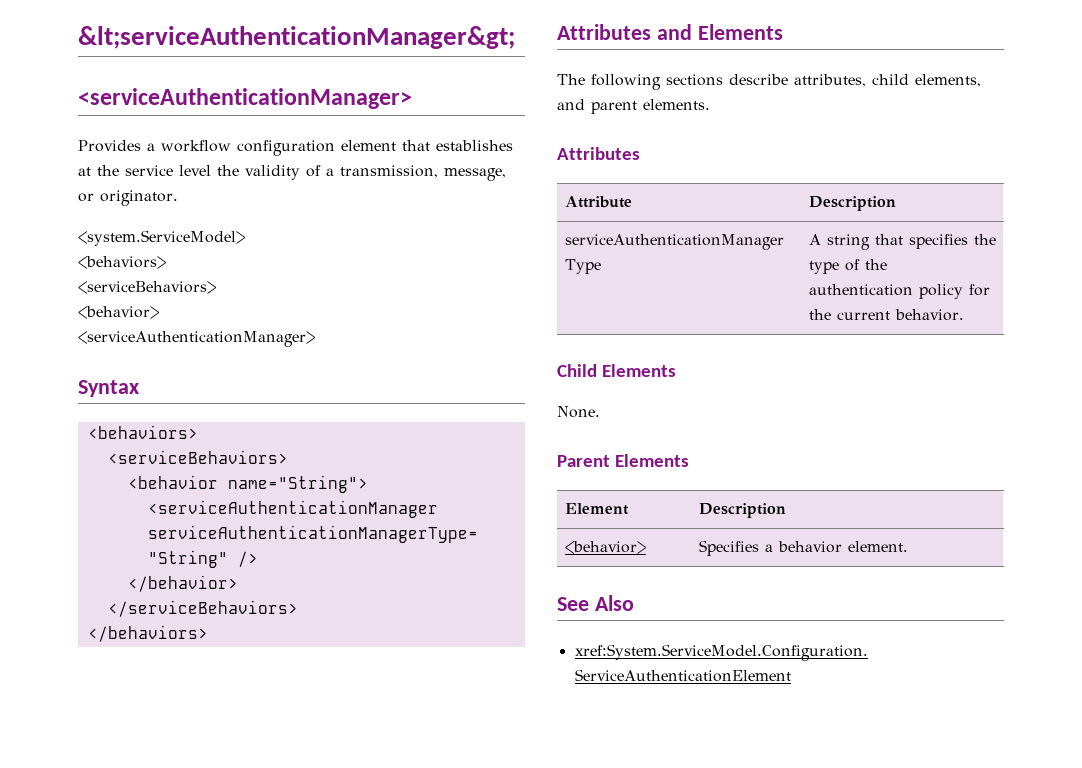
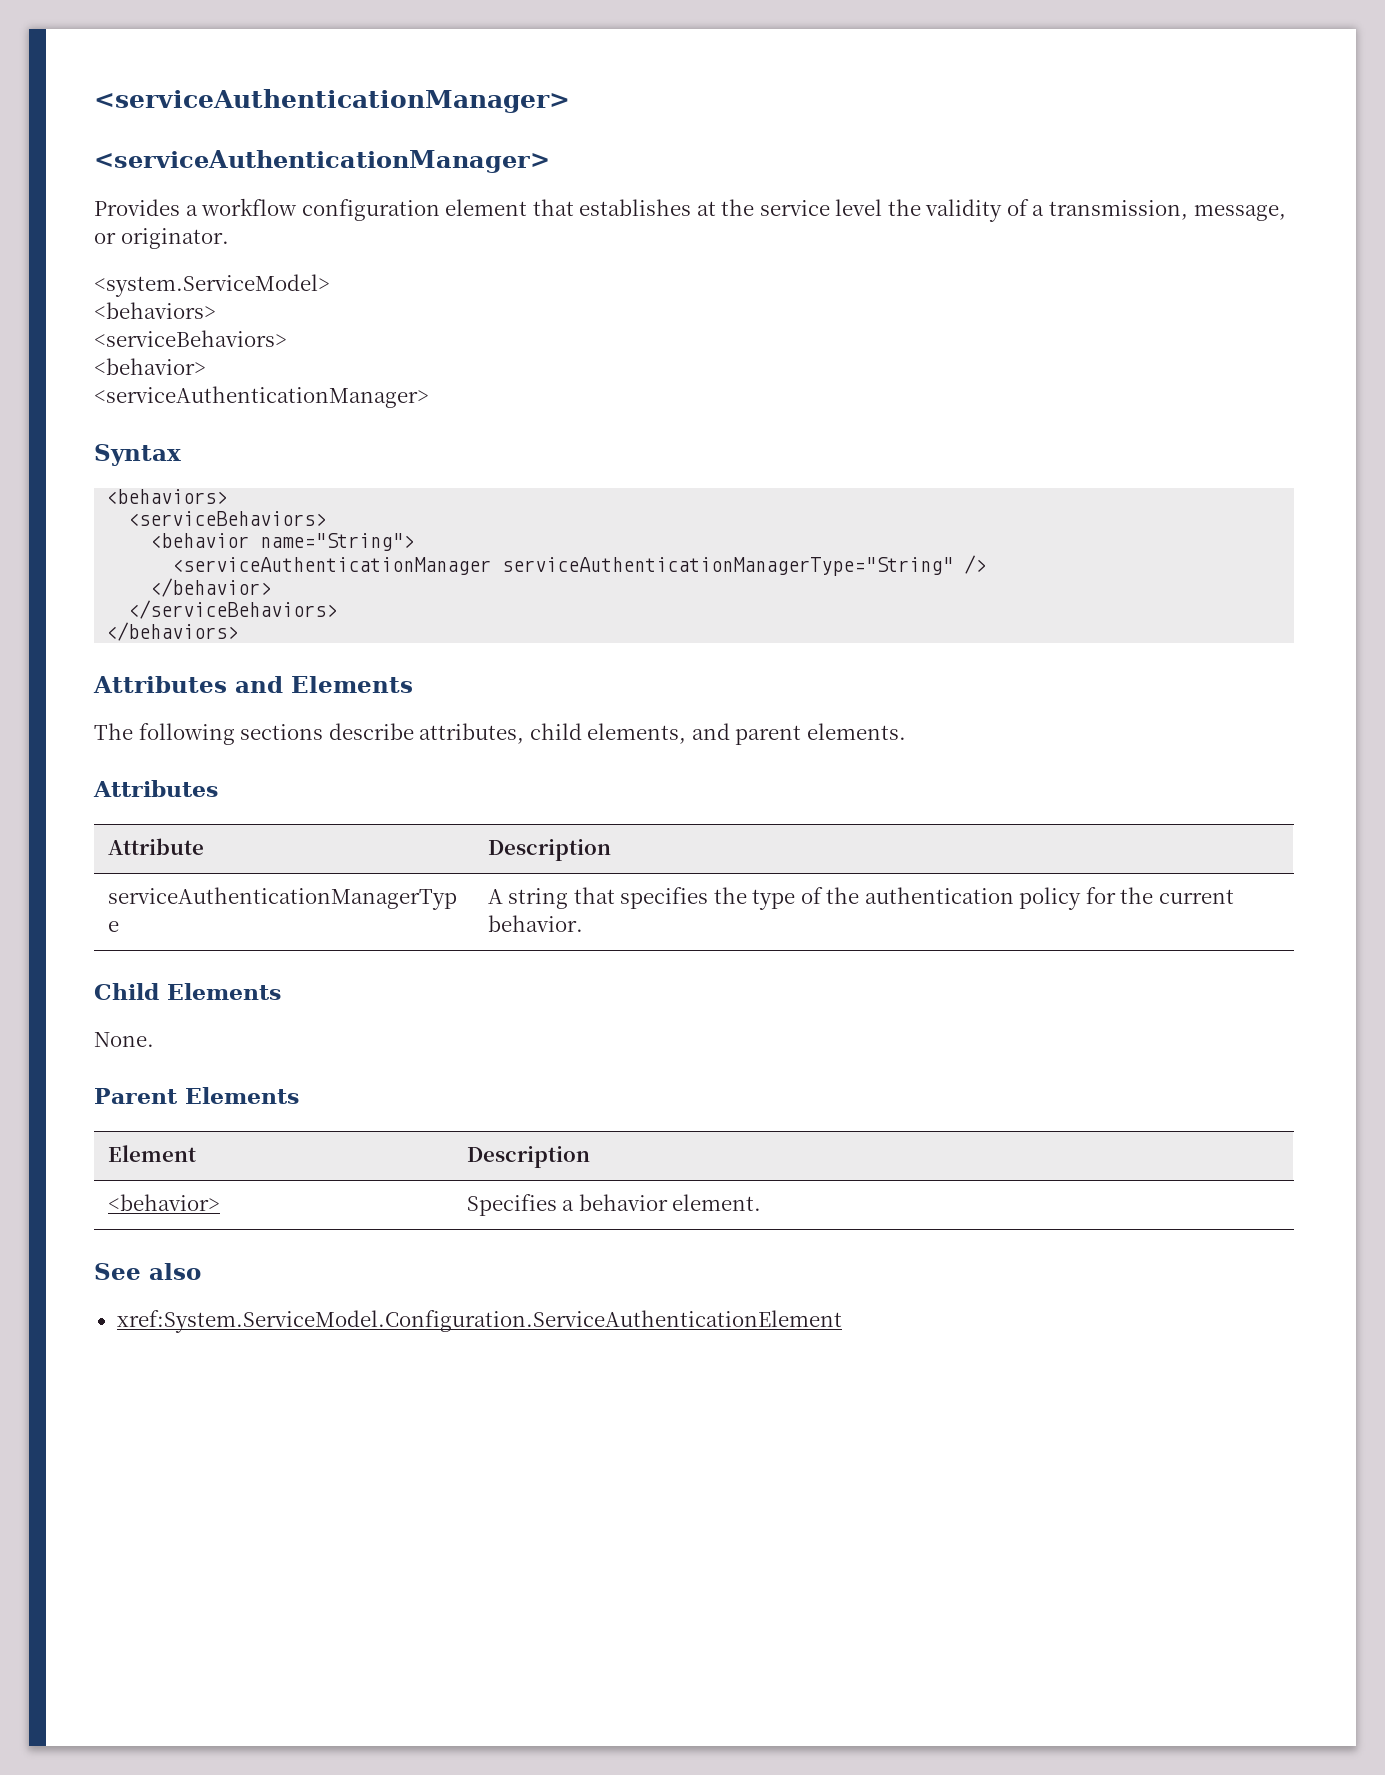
[78,26,515,49] &lt;serviceAuthenticationManager&gt; -> [94,89,570,113] <serviceAuthenticationManager>
[594,595,634,611] Also -> [149,1263,201,1280] also

